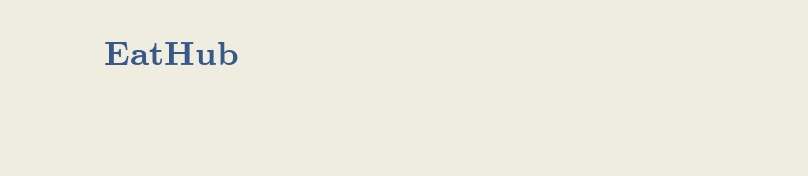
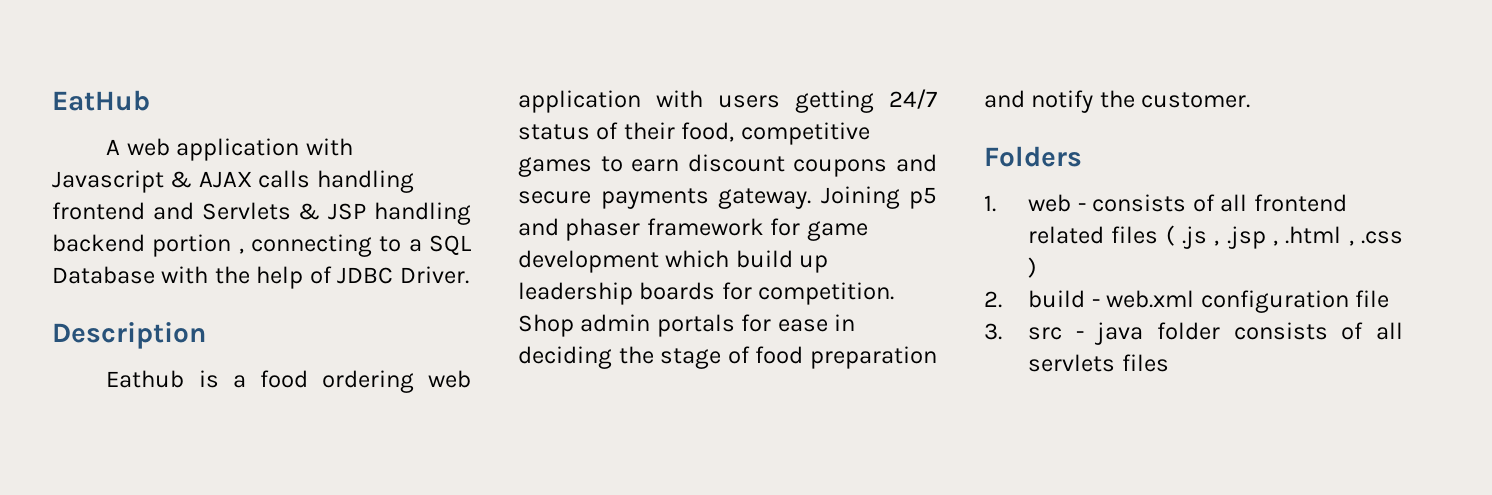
(239, 53) none -> [106,138,353,161] [52,170,414,193] [52,202,471,225] [52,234,471,257] [52,266,469,289] [52,322,206,349] [106,370,471,393] [518,89,937,113] [518,122,870,145] [518,154,937,177] [518,186,937,209] [518,218,868,241] [518,250,829,273] [518,282,895,305] [518,314,856,337] [518,346,937,369] [984,90,1251,113] [984,146,1082,167] [984,194,1347,212] [1028,225,1403,249] [1028,257,1038,278] [984,290,1390,313] [984,322,1403,345] [1028,354,1169,372] // A web application with Javascript & AJAX calls handling frontend and Servlets & JSP handling backend portion , connecting to a SQL Database with the help of JDBC Driver. // Description // Eathub is a food ordering web application with users getting 24/7 status of their food, competitive games to earn discount coupons and secure payments gateway. Joining p5 and phaser framework for game development which build up leadership boards for competition. Shop admin portals for ease in deciding the stage of food preparation and notify the customer. // Folders // 1. web - consists of all frontend related files ( .js , .jsp , .html , .css ) // 2. build - web.xml configuration file // 3. src - java folder consists of all servlets files

